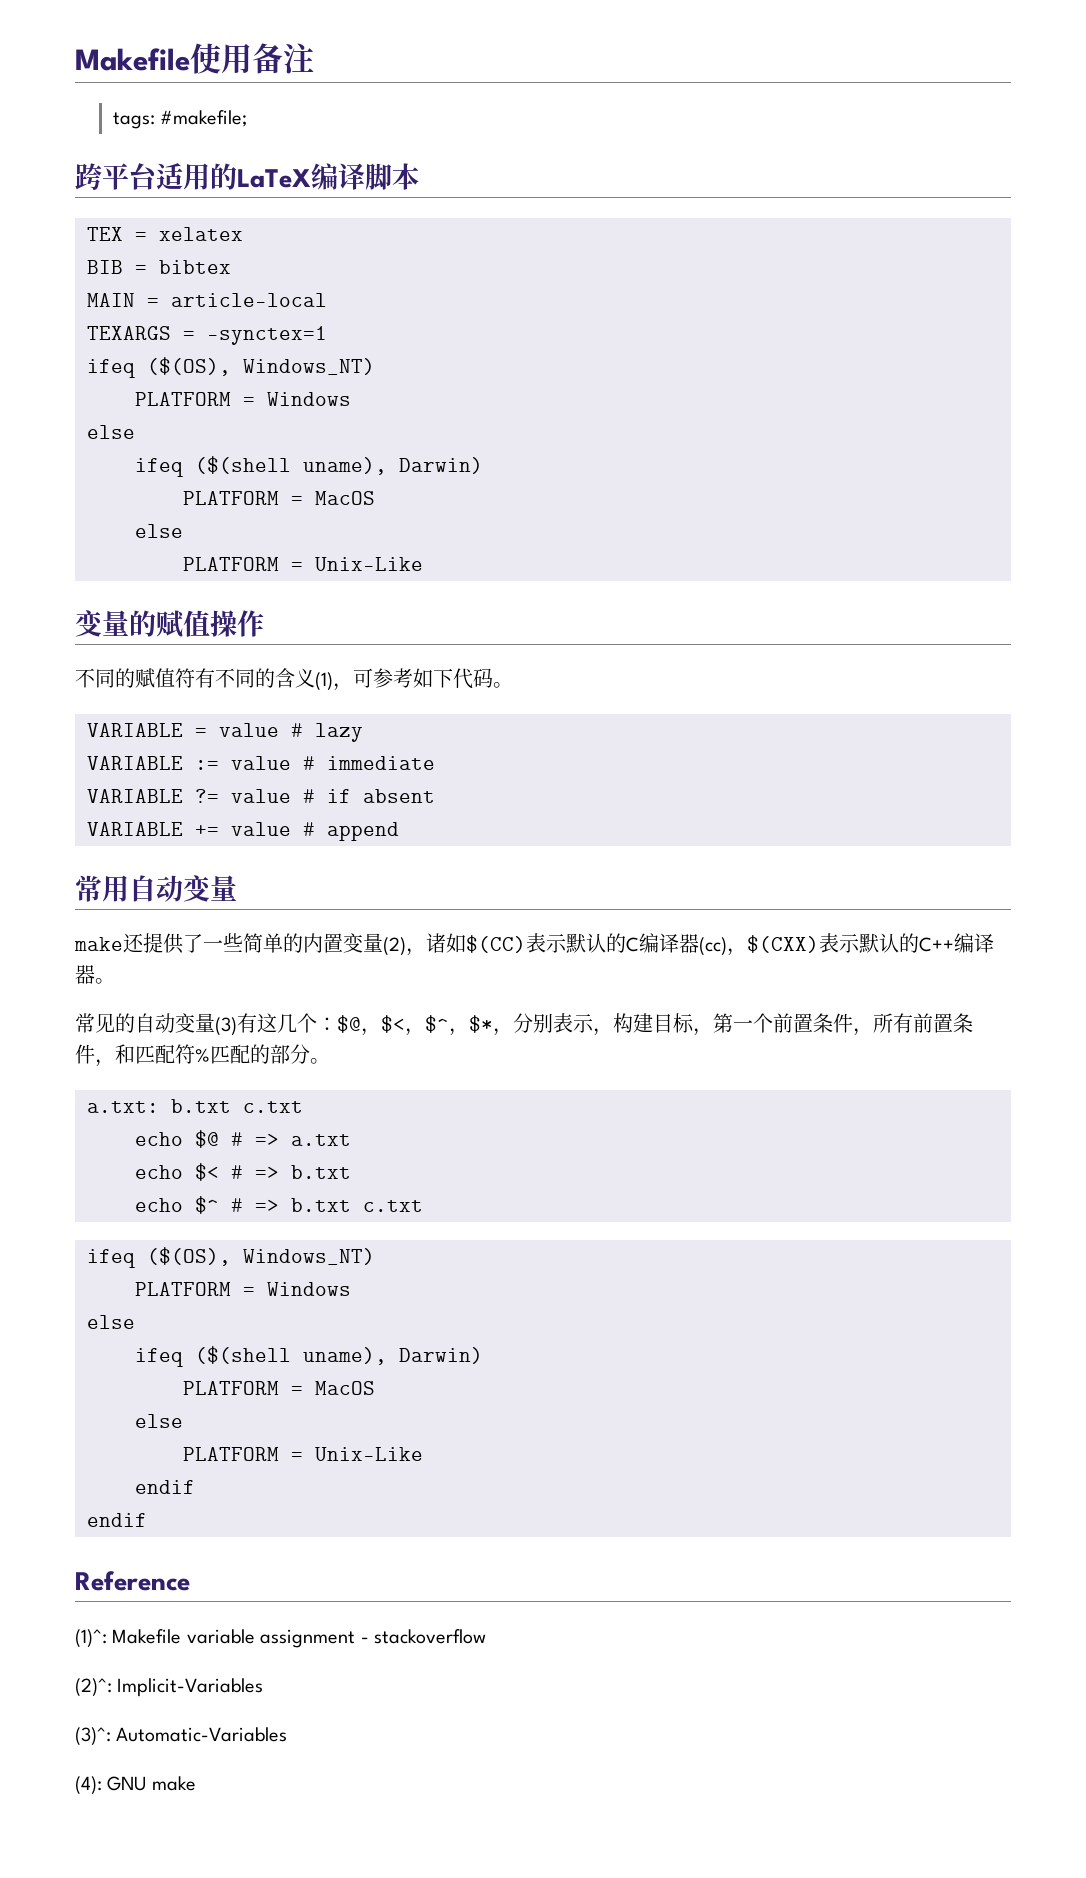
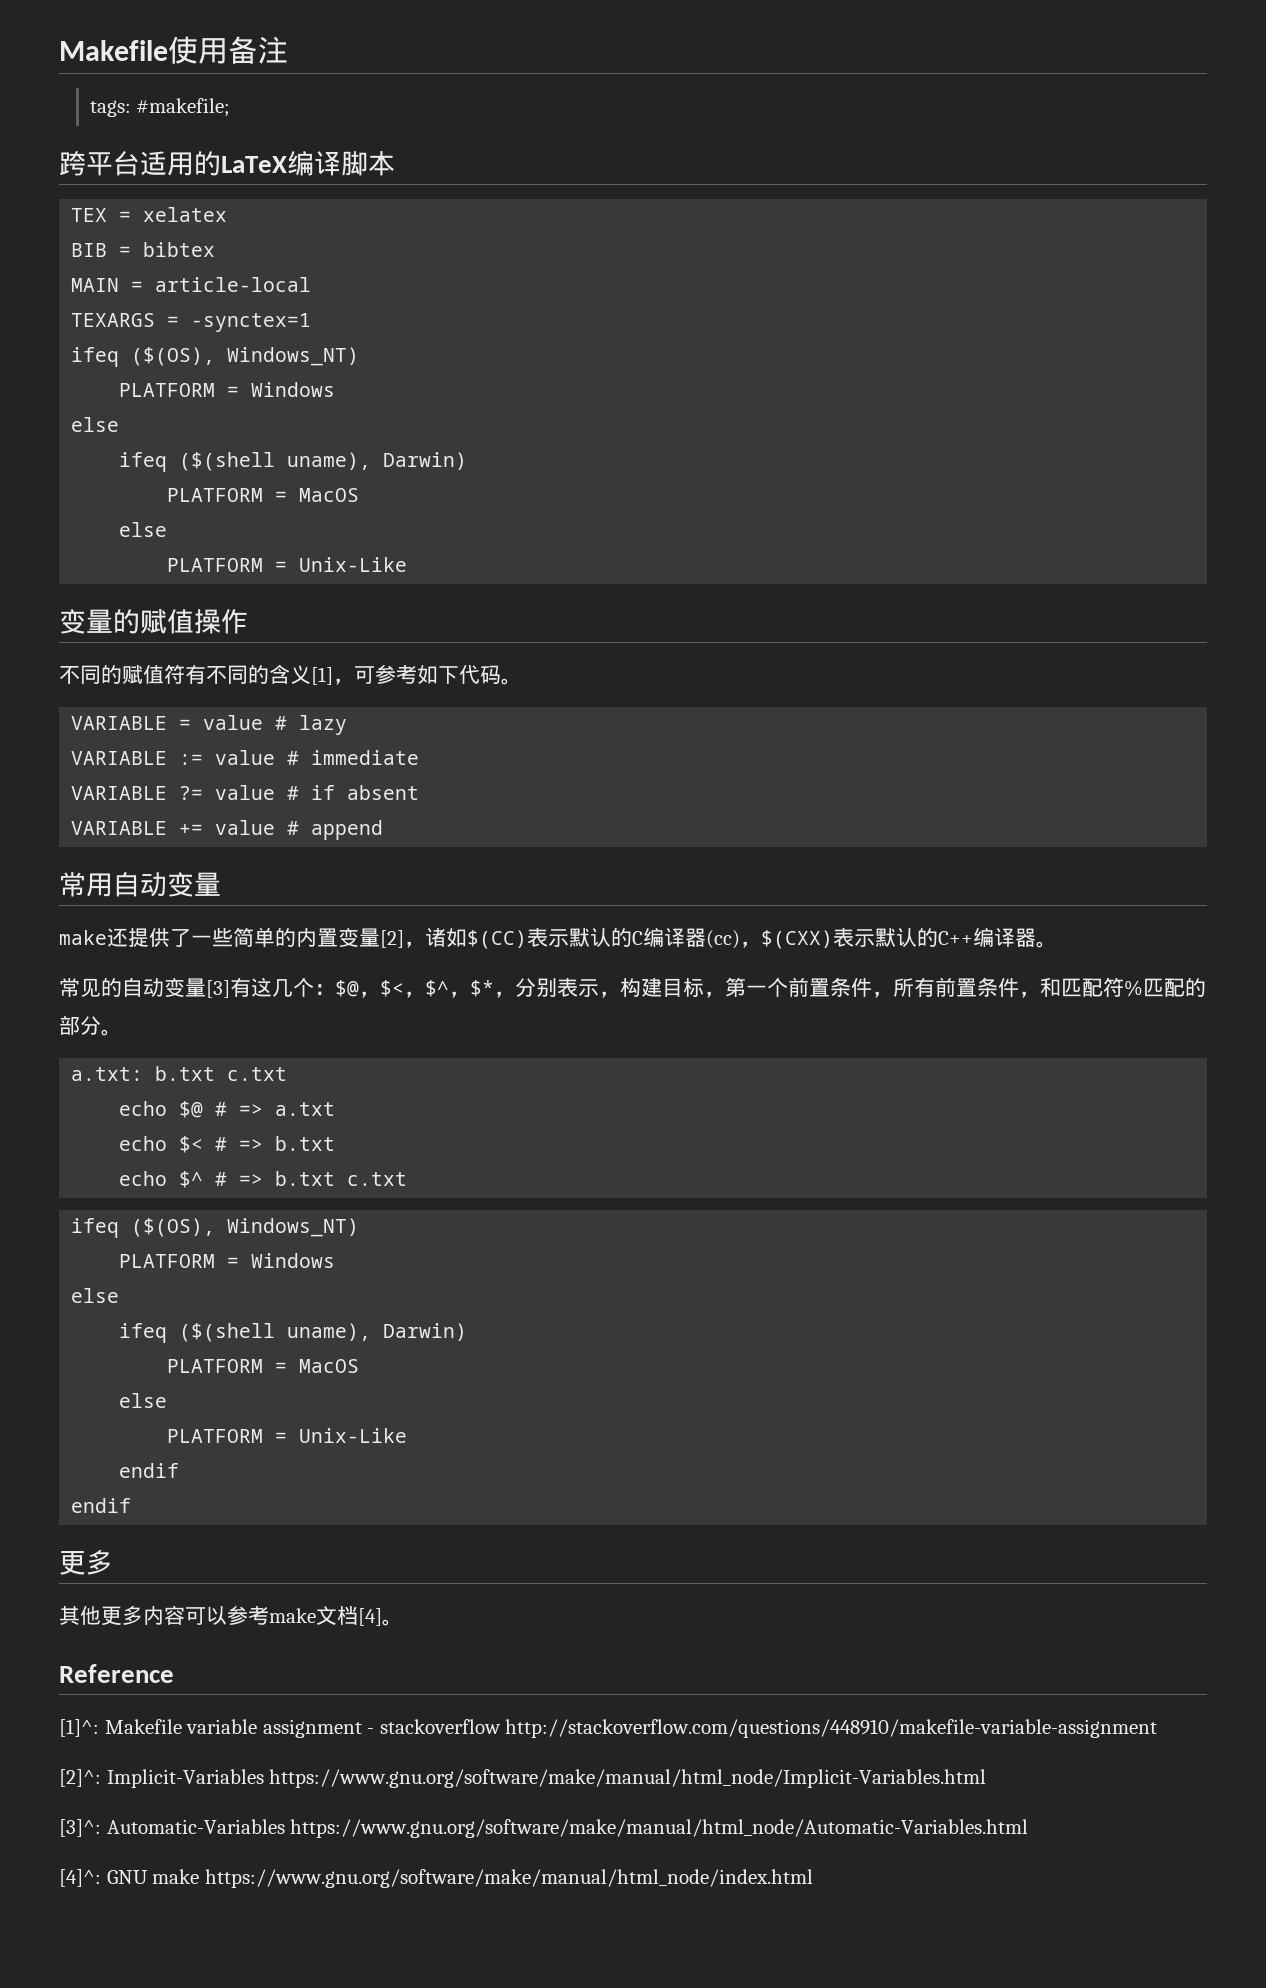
[315,672,333,691] (1) -> [311,667,333,685] [1]
[383,937,406,956] (2) -> [380,930,404,948] [2]
[215,1017,237,1036] (3) -> [206,980,230,998] [3]
(147, 1520) none -> [59,1549,113,1575] [59,1605,403,1626] // 更多 // 其他更多内容可以参考make文档[4]。
[75,1629,107,1648] (1)^: -> [59,1719,99,1737] [1]^:
[75,1678,112,1697] // (2)^: -> [505,1719,1158,1738] [59,1769,101,1787] http://stackoverflow.com/questions/448910/makefile-variable-assignment // [2]^:
[75,1727,111,1746] // (3)^: -> [269,1769,987,1788] [59,1819,101,1837] https://www.gnu.org/software/make/manual/html_node/Implicit-Variables.html // [3]^:
[75,1776,102,1795] // (4): -> [290,1819,1029,1838] [59,1869,101,1887] https://www.gnu.org/software/make/manual/html_node/Automatic-Variables.html // [4]^:
(196, 1783) none -> [204,1869,813,1888] https://www.gnu.org/software/make/manual/html_node/index.html

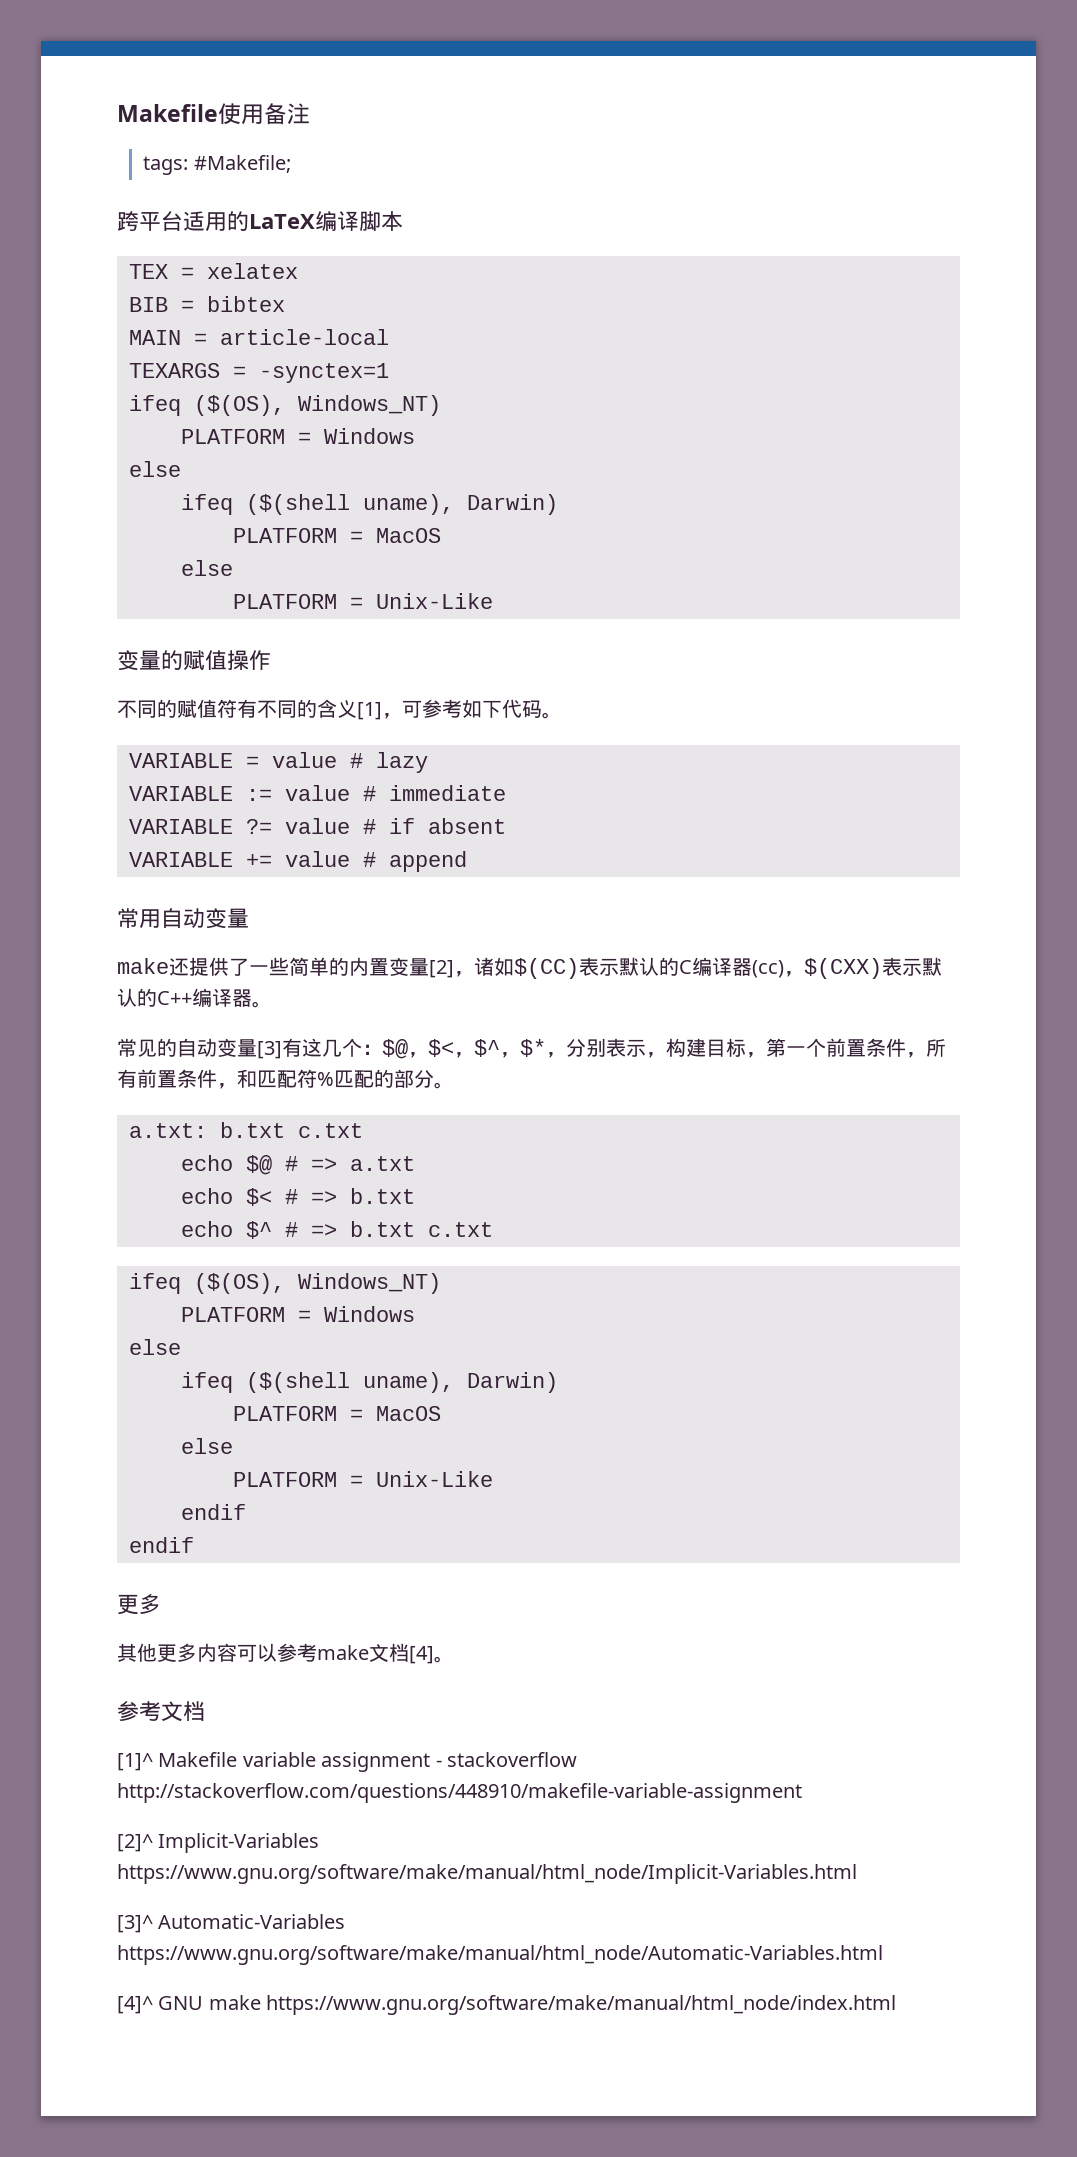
[136,98,231,117] #makefile; -> [193,155,291,173] #Makefile;
[59,1664,174,1683] [59,1719,99,1737] Reference // [1]^: -> [117,1701,205,1722] [117,1753,153,1771] 参考文档 // [1]^
[59,1769,101,1787] [2]^: -> [117,1834,153,1852] [2]^
[59,1819,101,1837] [3]^: -> [117,1915,153,1933] [3]^
[59,1869,101,1887] [4]^: -> [117,1996,153,2014] [4]^

